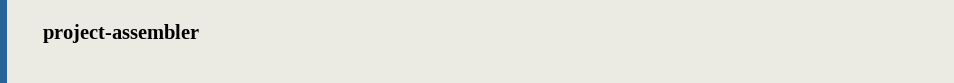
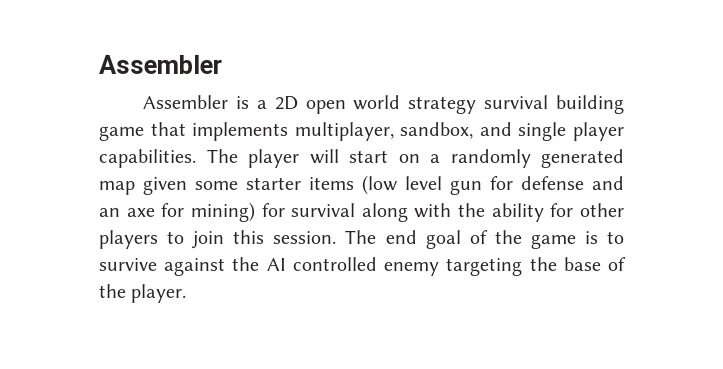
[43,24,199,43] project-assembler -> [99,54,223,74] [143,94,625,115] [99,121,625,142] [99,148,625,169] [98,175,625,196] [98,201,624,223] [98,229,624,250] [98,256,626,277] [98,283,187,303] Assembler // Assembler is a 2D open world strategy survival building game that implements multiplayer, sandbox, and single player capabilities. The player will start on a randomly generated map given some starter items (low level gun for defense and an axe for mining) for survival along with the ability for other players to join this session. The end goal of the game is to survive against the AI controlled enemy targeting the base of the player.

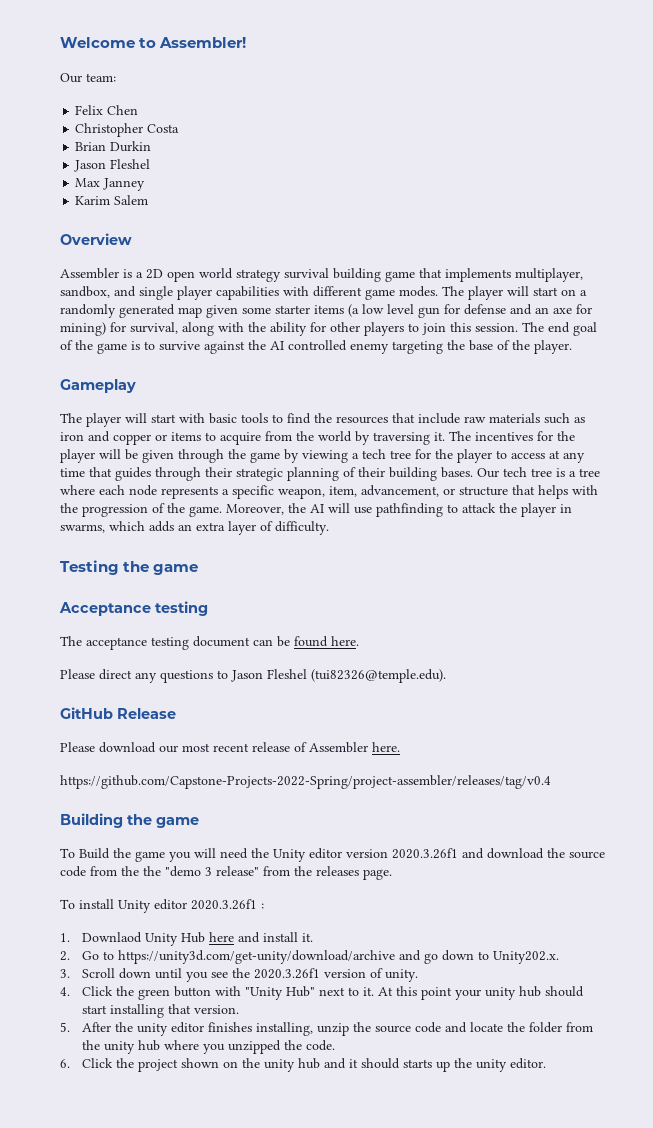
[99,54,223,74] Assembler -> [60,37,247,48] [60,73,116,83] [75,105,139,115] [75,123,180,137] [75,141,152,152] [74,159,151,172] [75,178,146,191] [75,195,149,205] [60,233,132,245] Welcome to Assembler! // Our team: // Felix Chen // Christopher Costa // Brian Durkin // Jason Fleshel // Max Janney // Karim Salem // Overview
[99,148,197,168] capabilities. -> [216,286,438,300] capabilities with different game modes.
[361,175,399,196] (low -> [348,304,384,317] (a low
[290,202,356,217] survival -> [130,322,178,334] survival,
(187, 293) none -> [60,379,136,393] [60,413,585,427] [60,431,575,445] [60,449,585,463] [60,467,600,481] [60,485,598,499] [60,503,572,517] [60,521,329,535] [60,560,199,575] [59,601,208,616] [60,636,359,650] [60,669,446,683] [60,707,176,719] [60,742,400,753] [60,775,551,789] [60,813,199,828] [60,848,605,862] [60,866,392,880] [60,899,264,913] [60,932,313,946] [60,950,559,964] [60,968,418,982] [60,986,584,1000] [81,1004,239,1018] [60,1022,593,1036] [81,1040,335,1054] [60,1058,546,1072] // Gameplay // The player will start with basic tools to find the resources that include raw materials such as iron and copper or items to acquire from the world by traversing it. The incentives for the player will be given through the game by viewing a tech tree for the player to access at any time that guides through their strategic planning of their building bases. Our tech tree is a tree where each node represents a specific weapon, item, advancement, or structure that helps with the progression of the game. Moreover, the AI will use pathfinding to attack the player in swarms, which adds an extra layer of difficulty. // Testing the game // Acceptance testing // The acceptance testing document can be found here. // Please direct any questions to Jason Fleshel (tui82326@temple.edu). // GitHub Release // Please download our most recent release of Assembler here. // https://github.com/Capstone-Projects-2022-Spring/project-assembler/releases/tag/v0.4 // Building the game // To Build the game you will need the Unity editor version 2020.3.26f1 and download the source code from the the "demo 3 release" from the releases page. // To install Unity editor 2020.3.26f1 : // 1. Downlaod Unity Hub here and install it. // 2. Go to https://unity3d.com/get-unity/download/archive and go down to Unity202.x. // 3. Scroll down until you see the 2020.3.26f1 version of unity. // 4. Click the green button with "Unity Hub" next to it. At this point your unity hub should start installing that version. // 5. After the unity editor finishes installing, unzip the source code and locate the folder from the unity hub where you unzipped the code. // 6. Click the project shown on the unity hub and it should starts up the unity editor.

